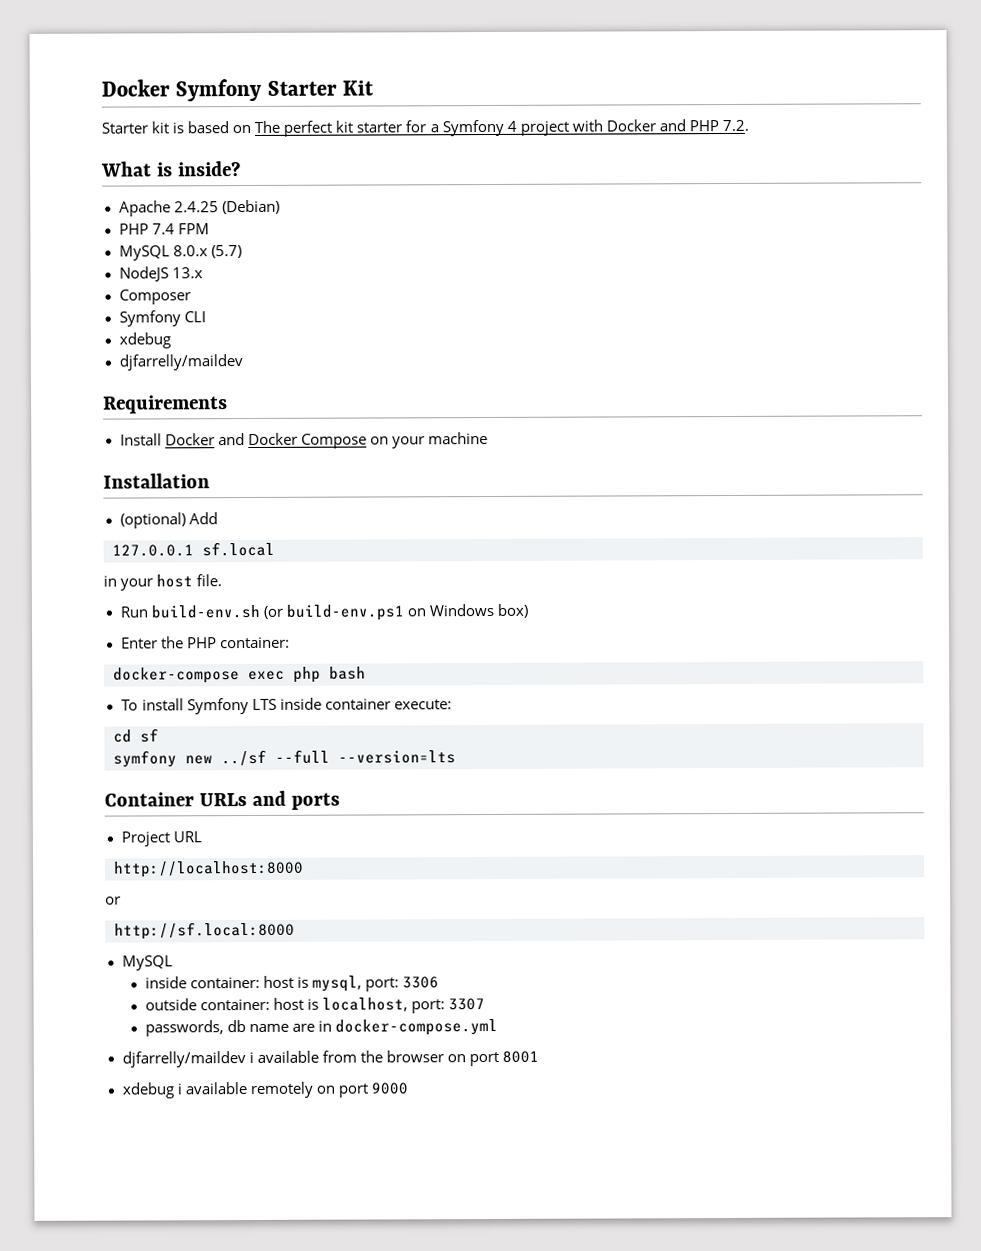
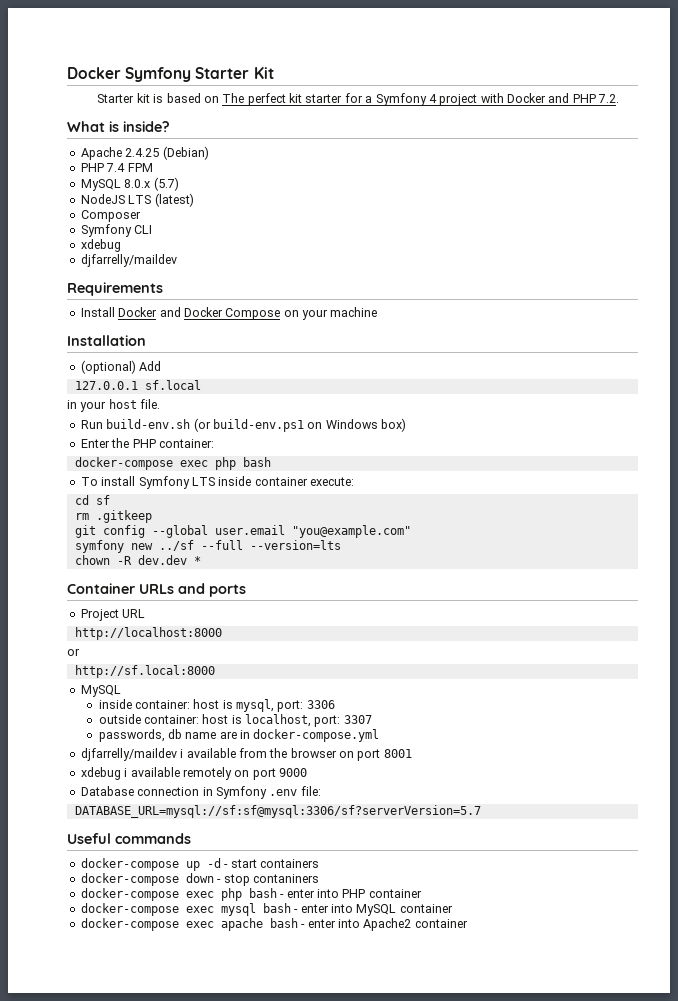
[171,267,203,279] 13.x -> [128,193,194,207] LTS (latest)
(159, 735) none -> [74,510,152,523] [74,525,411,538] // rm .gitkeep // git config --global user.email "you@example.com"
(456, 757) none -> [74,555,201,565] // chown -R dev.dev *
(408, 1088) none -> [80,786,321,799] [74,805,481,818] [67,833,191,844] [80,858,319,871] [80,873,319,886] [80,888,422,901] [80,903,453,916] [80,918,468,931] // Database connection in Symfony .env file: // DATABASE_URL=mysql://sf:sf@mysql:3306/sf?serverVersion=5.7 // Useful commands // docker-compose up -d - start containers // docker-compose down - stop contaniners // docker-compose exec php bash - enter into PHP container // docker-compose exec mysql bash - enter into MySQL container // docker-compose exec apache bash - enter into Apache2 container

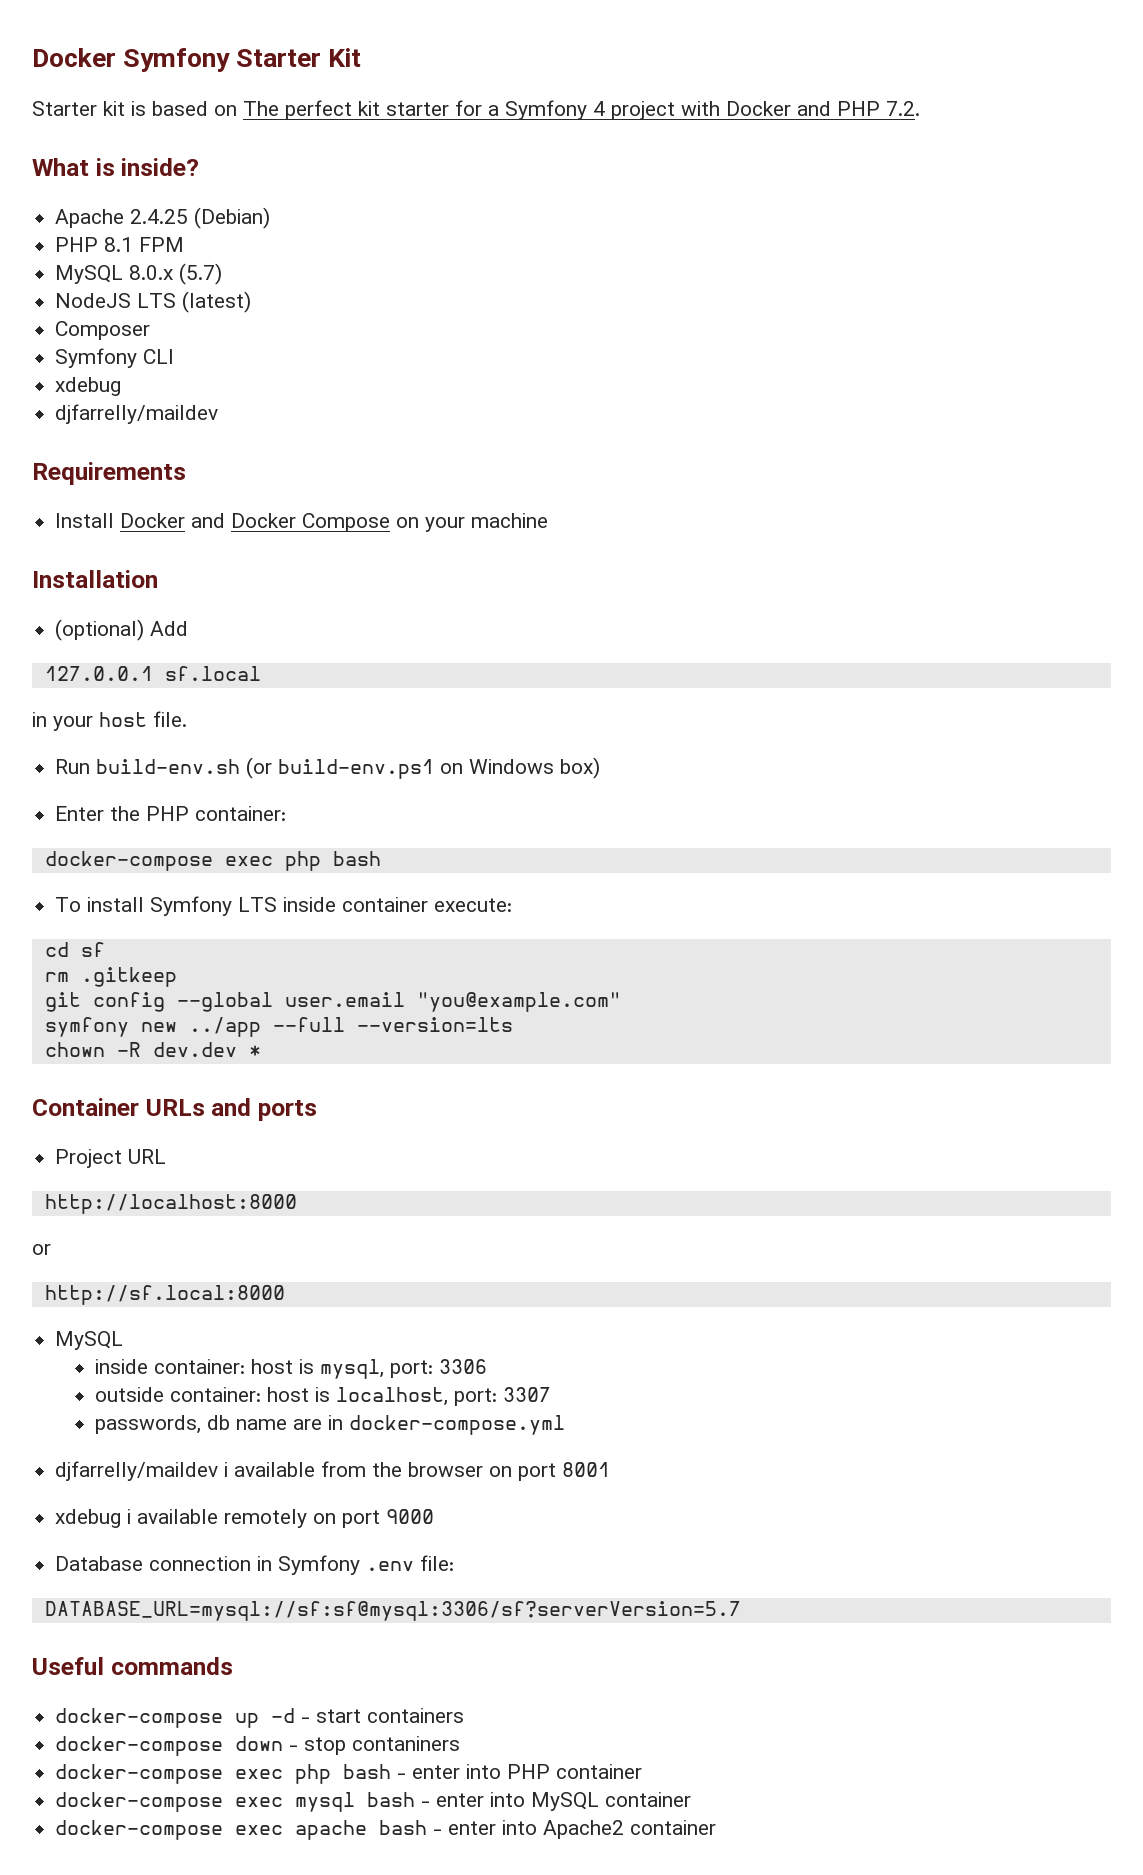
[106,163,126,172] 7.4 -> [104,237,134,252] 8.1
[158,540,194,551] ../sf -> [188,1017,261,1037] ../app

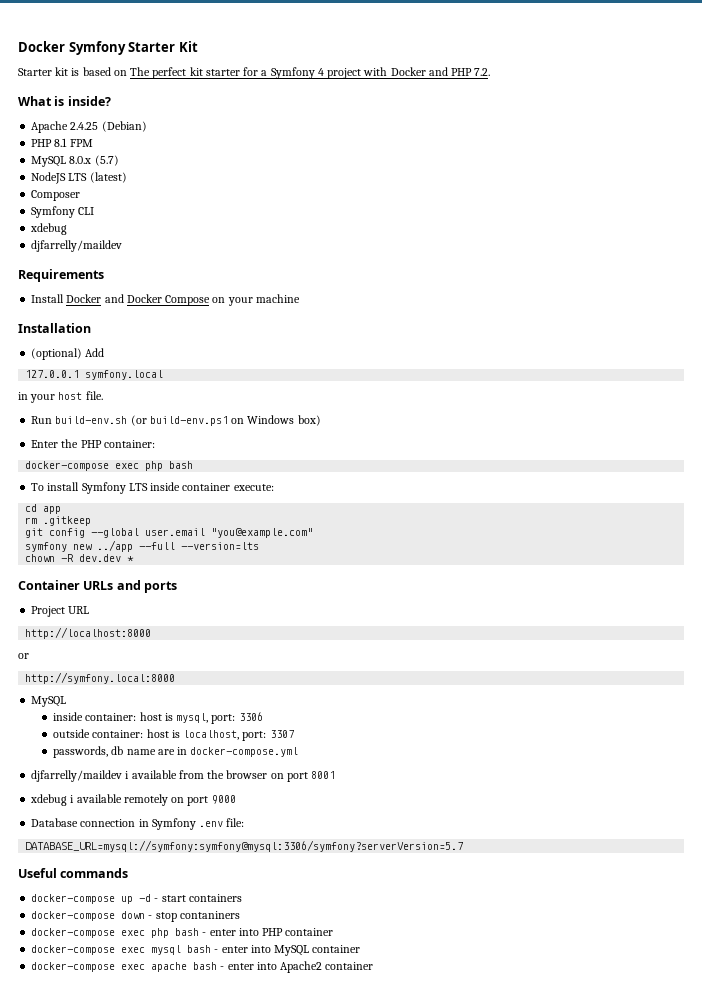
[164,666,261,681] sf.local -> [85,370,164,380] symfony.local
[80,942,105,957] sf -> [43,506,62,514] app
[44,1285,285,1305] http://sf.local:8000 -> [25,672,176,684] http://symfony.local:8000
[44,1601,741,1621] DATABASE_URL=mysql://sf:sf@mysql:3306/sf?serverVersion=5.7 -> [25,840,464,852] DATABASE_URL=mysql://symfony:symfony@mysql:3306/symfony?serverVersion=5.7

